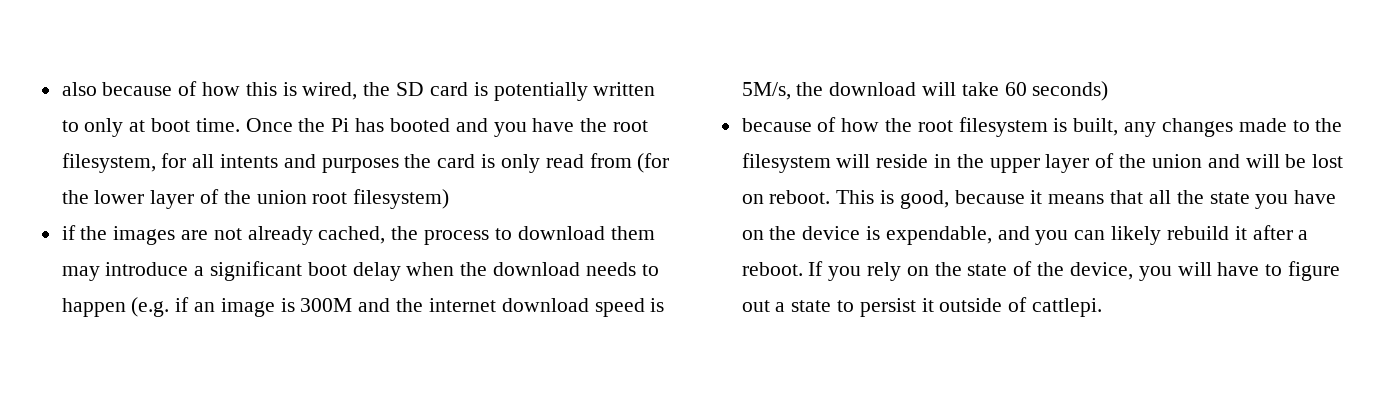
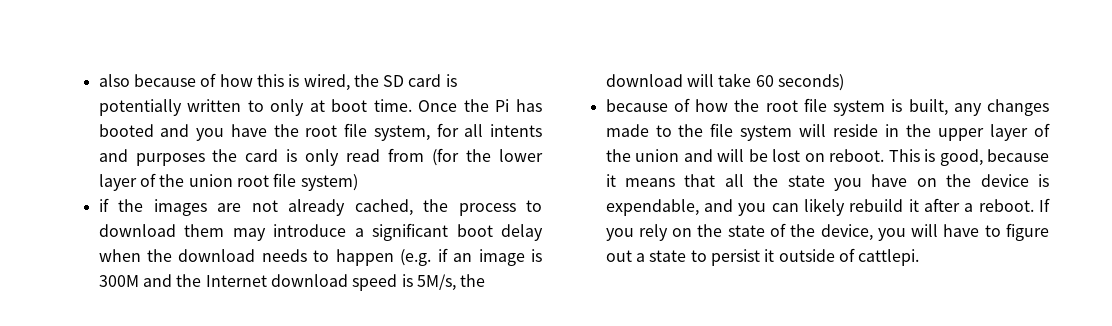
[61,153,156,173] filesystem, -> [344,123,430,141] file system,
[353,189,450,209] filesystem) -> [273,173,358,191] file system)
[428,298,496,312] internet -> [205,275,267,287] Internet
[958,117,1048,137] filesystem -> [803,98,886,116] file system
[741,153,831,173] filesystem -> [710,123,793,141] file system

